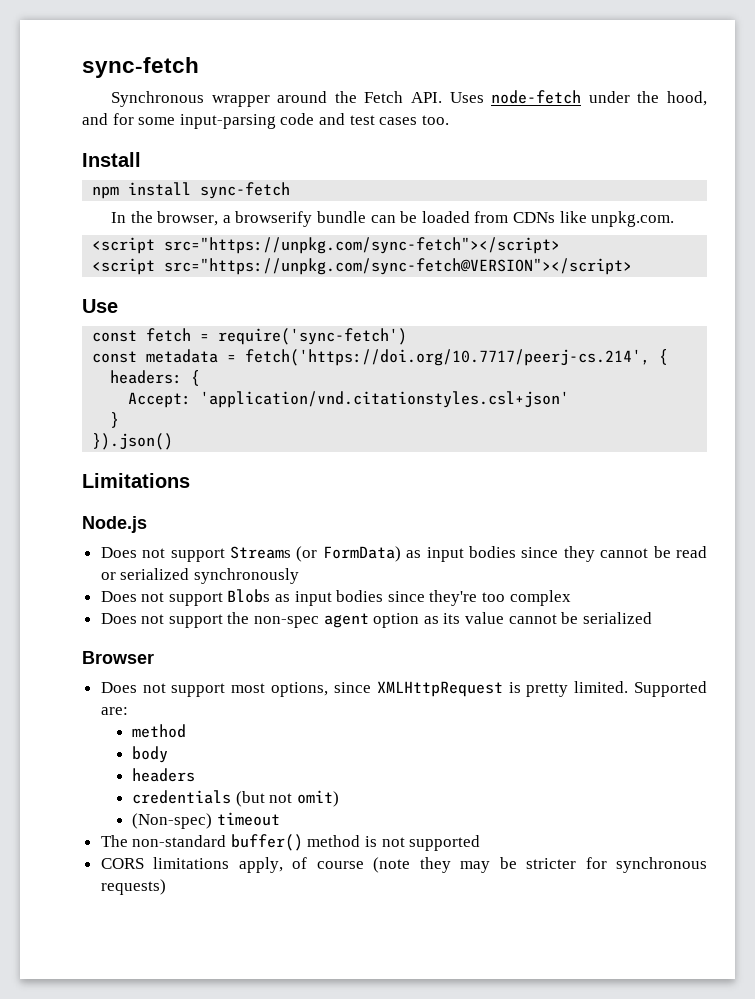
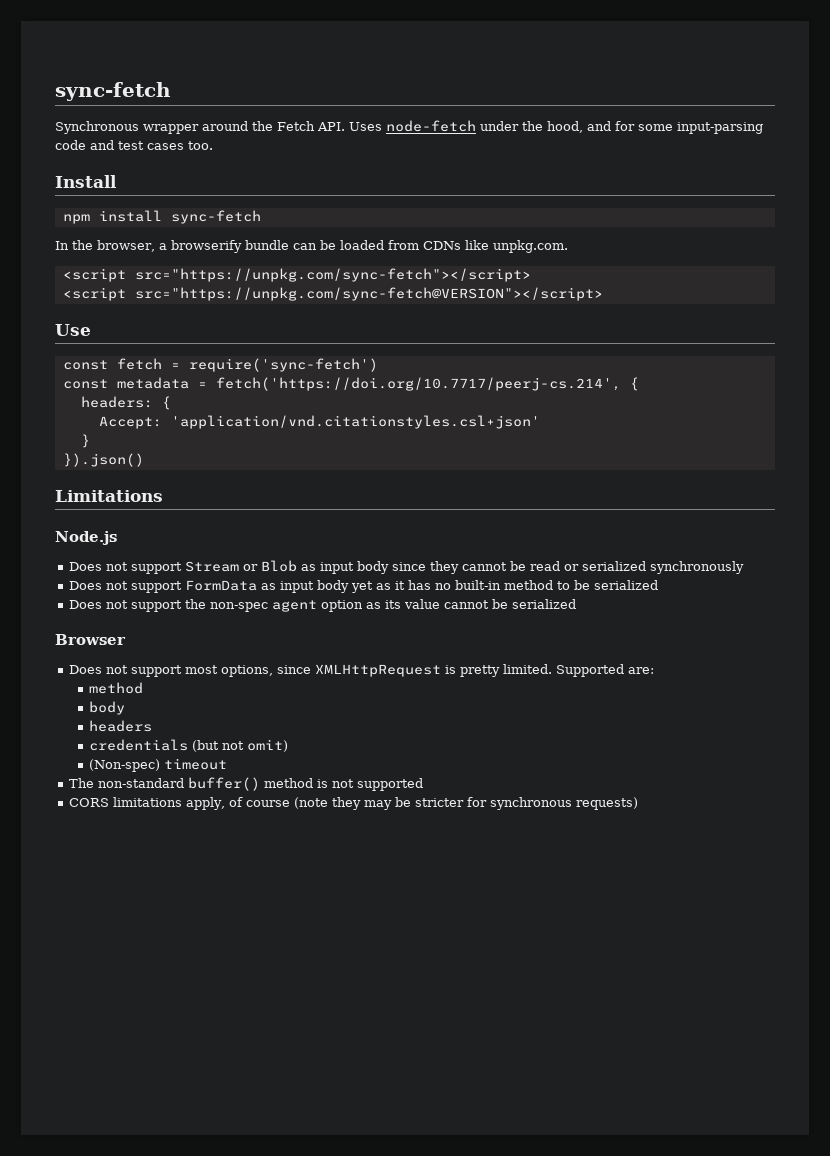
[229,546,516,562] Streams (or FormData) as input bodies -> [184,560,389,574] Stream or Blob as input body
[227,589,571,606] Blobs as input bodies since they're too complex -> [184,580,658,593] FormData as input body yet as it has no built-in method to be serialized

